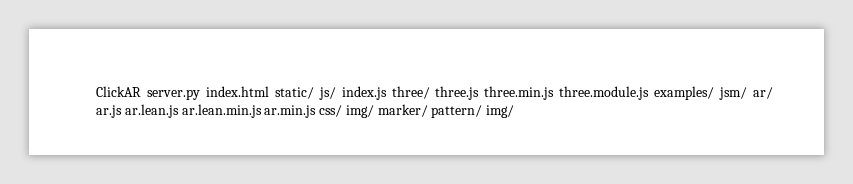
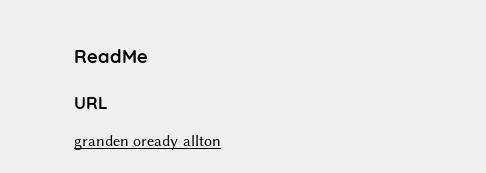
[96,86,773,100] [96,104,515,118] ClickAR server.py index.html static/ js/ index.js three/ three.js three.min.js three.module.js examples/ jsm/ ar/ ar.js ar.lean.js ar.lean.min.js ar.min.js css/ img/ marker/ pattern/ img/ -> [74,49,148,63] [74,97,108,109] [74,135,221,150] ReadMe // URL // granden oready allton

